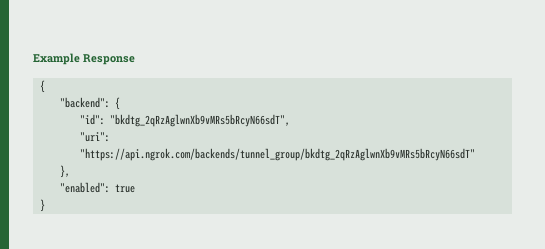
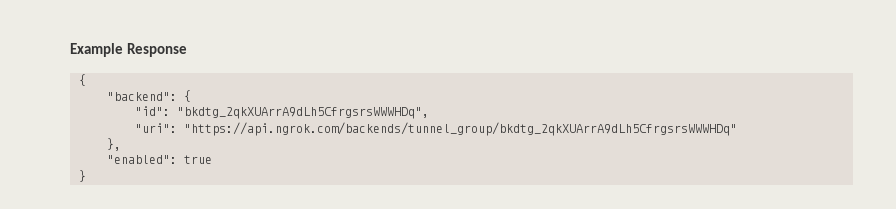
[110,114,291,127] "bkdtg_2qRzAglwnXb9vMRs5bRcyN66sdT", -> [176,107,429,119] "bkdtg_2qkXUArrA9dLh5CfrgsrsWWWHDq",
[80,148,476,161] "https://api.ngrok.com/backends/tunnel_group/bkdtg_2qRzAglwnXb9vMRs5bRcyN66sdT" -> [183,122,737,136] "https://api.ngrok.com/backends/tunnel_group/bkdtg_2qkXUArrA9dLh5CfrgsrsWWWHDq"

